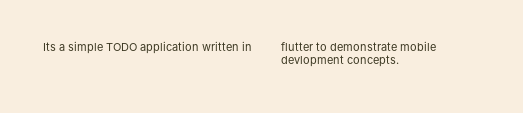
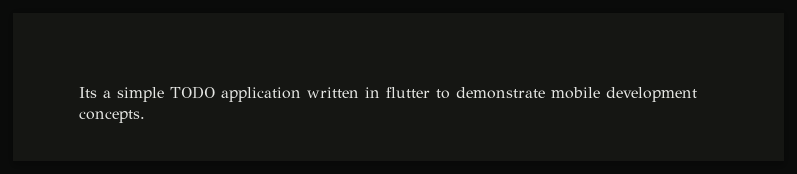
[281,55,344,67] devlopment -> [606,87,697,102] development

